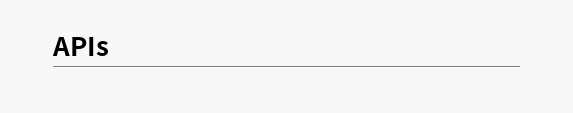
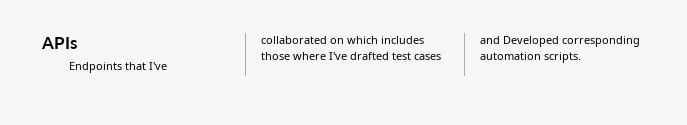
(109, 46) none -> [69,62,168,73] [261,36,424,44] [261,52,441,60] [480,36,640,47] [480,52,581,63] // Endpoints that I've collaborated on which includes those where I've drafted test cases and Developed corresponding automation scripts.

